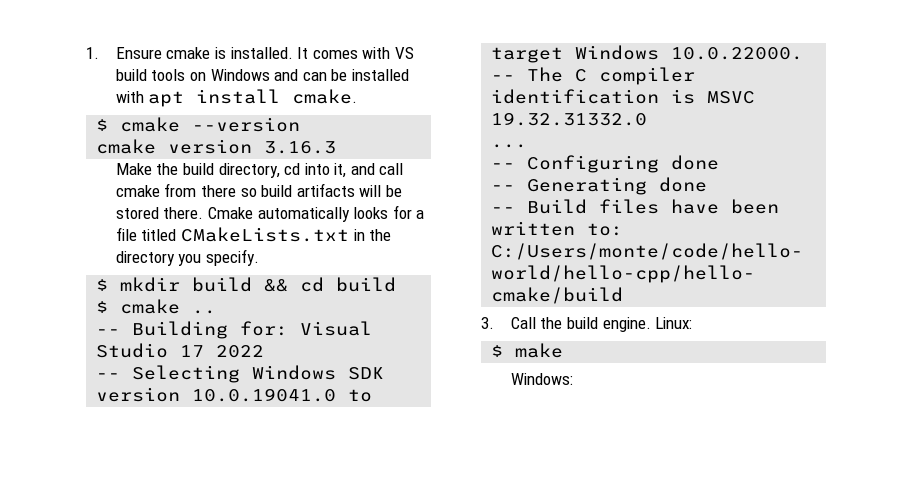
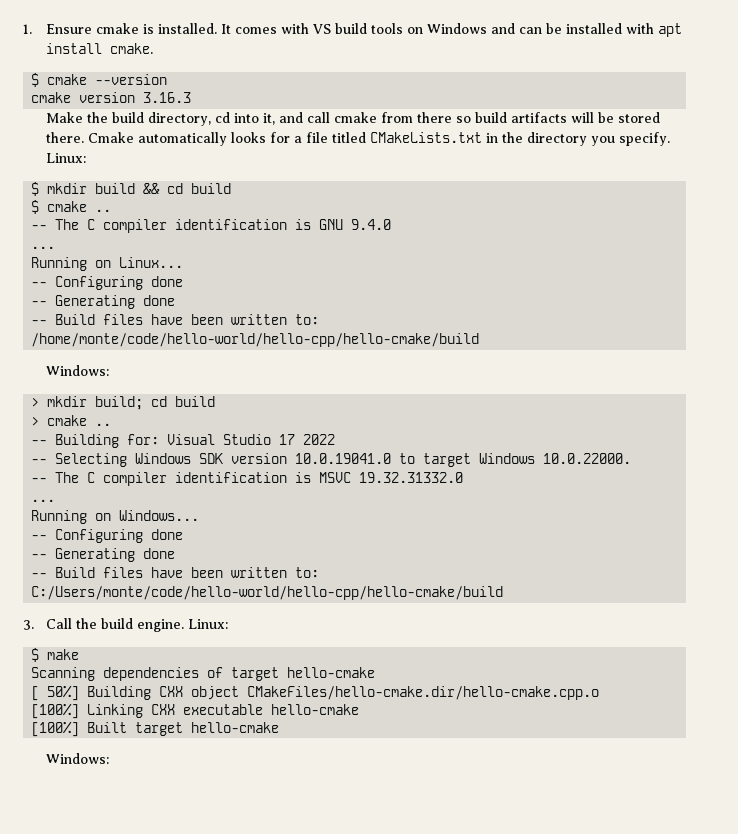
(259, 257) none -> [45,153,86,163] Linux:
(217, 312) none -> [31,219,392,233] [31,246,56,249] [31,257,184,271] [31,276,184,290] [31,295,176,309] [31,314,320,325] [31,333,480,347] [45,365,109,376] [31,396,216,410] [31,415,112,426] // -- The C compiler identification is GNU 9.4.0 // ... // Running on Linux... // -- Configuring done // -- Generating done // -- Build files have been written to: /home/monte/code/hello-world/hello-cpp/hello-cmake/build // Windows: // > mkdir build; cd build // > cmake ..
(528, 146) none -> [31,510,200,524] // Running on Windows...
(564, 350) none -> [31,667,376,681] [31,685,600,701] [31,703,360,719] [31,721,280,737] // Scanning dependencies of target hello-cmake // [ 50%] Building CXX object CMakeFiles/hello-cmake.dir/hello-cmake.cpp.o // [100%] Linking CXX executable hello-cmake // [100%] Built target hello-cmake

